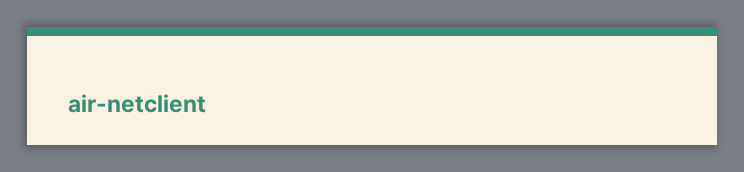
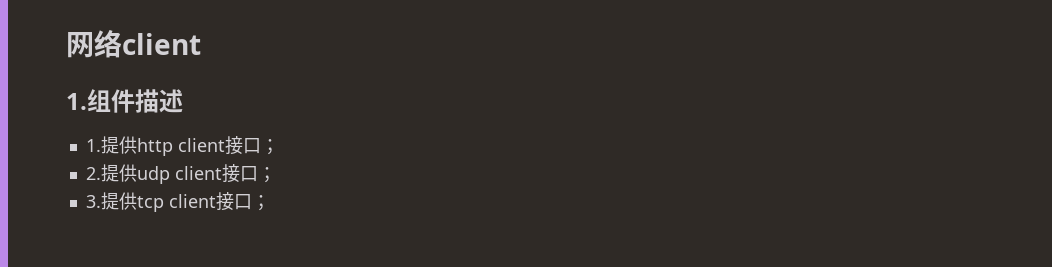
[68,94,206,113] air-netclient -> [66,30,201,58] [66,89,183,113] [85,136,279,156] [85,164,276,184] [85,192,270,212] 网络client // 1.组件描述 // 1.提供http client接口； // 2.提供udp client接口； // 3.提供tcp client接口；

